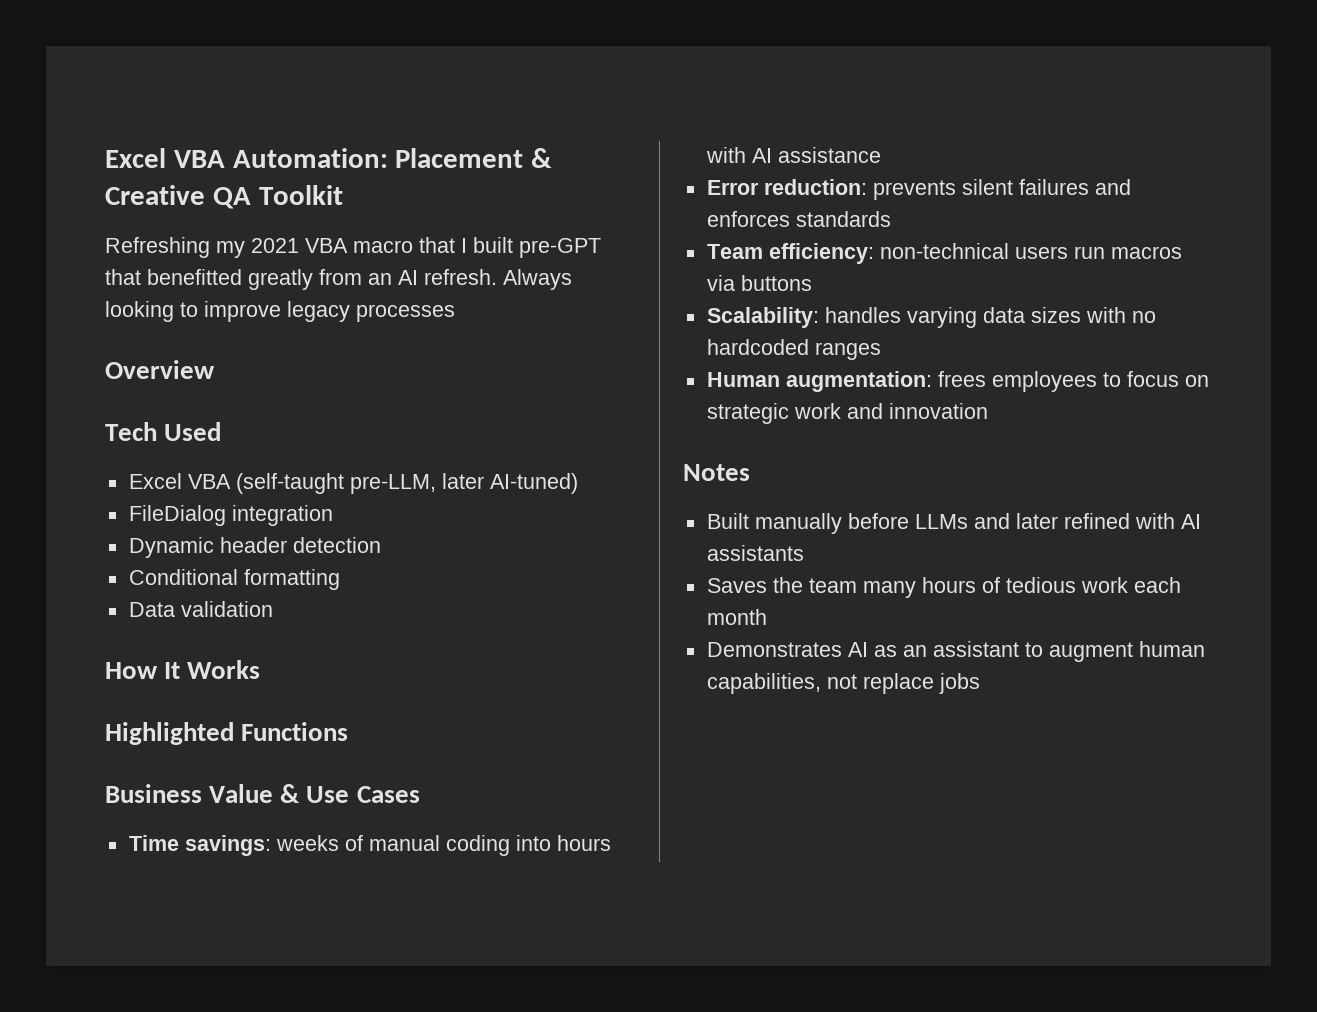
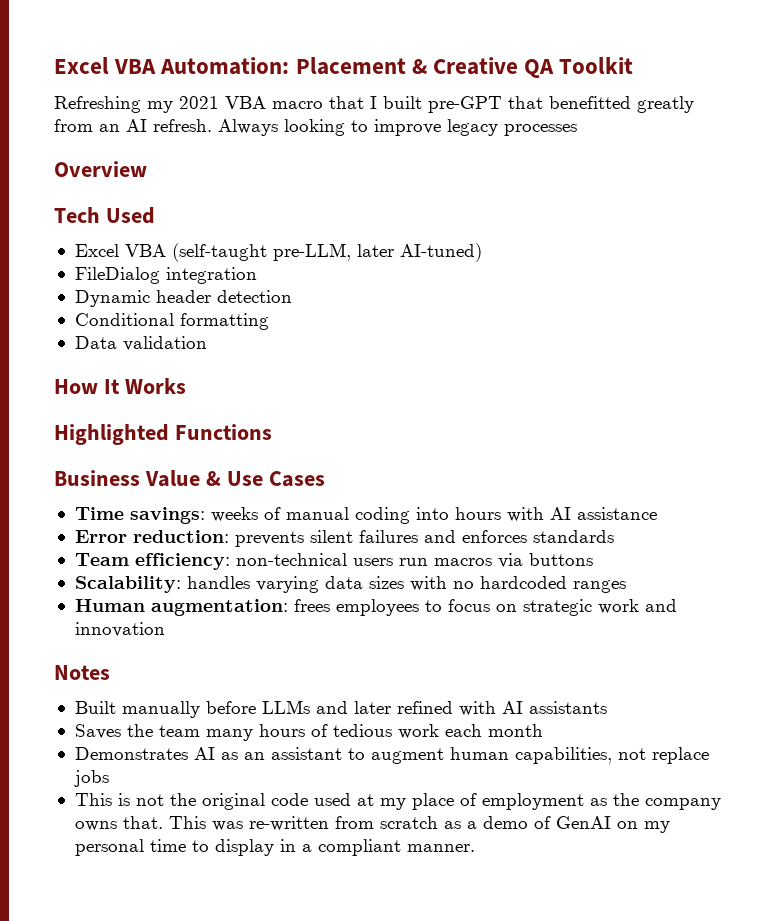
(980, 683) none -> [74,793,721,810] [74,816,670,833] [74,839,475,856] // This is not the original code used at my place of employment as the company owns that. This was re-written from scratch as a demo of GenAI on my personal time to display in a compliant manner.

